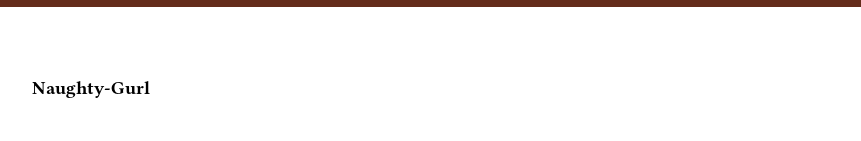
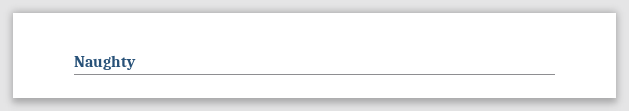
[32,81,150,98] Naughty-Gurl -> [74,55,136,70] Naughty

